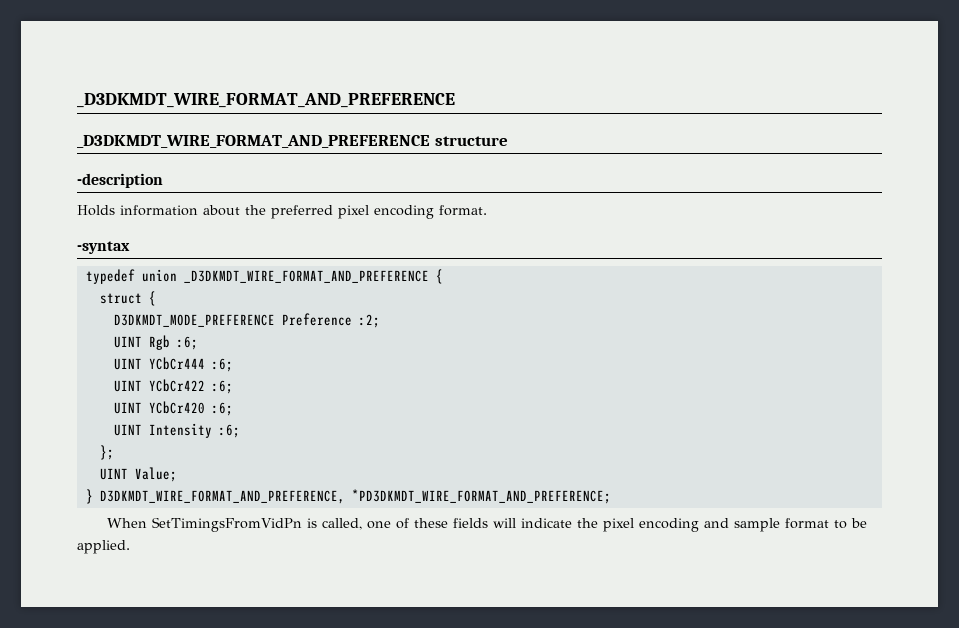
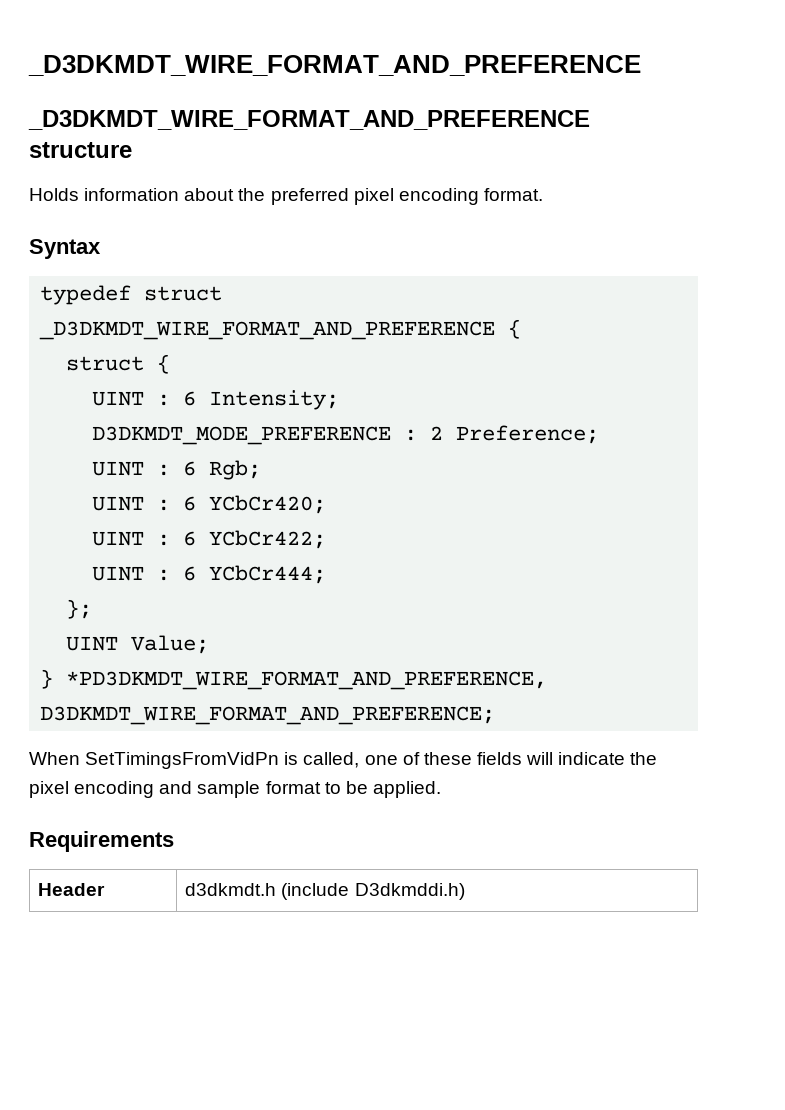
[77,173,163,188] // -description -> (132, 150) none
[77,241,130,254] -syntax -> [29,239,101,259] Syntax
[141,269,177,282] union -> [144,286,223,301] struct
[113,313,380,328] [113,335,198,350] [113,357,233,372] [113,379,233,394] [113,401,233,416] [113,423,240,438] D3DKMDT_MODE_PREFERENCE Preference :2; // UINT Rgb :6; // UINT YCbCr444 :6; // UINT YCbCr422 :6; // UINT YCbCr420 :6; // UINT Intensity :6; -> [92,390,340,410] [92,425,600,445] [92,460,262,480] [92,495,327,514] [92,530,327,549] [92,565,327,584] UINT : 6 Intensity; // D3DKMDT_MODE_PREFERENCE : 2 Preference; // UINT : 6 Rgb; // UINT : 6 YCbCr420; // UINT : 6 YCbCr422; // UINT : 6 YCbCr444;
[99,489,611,504] D3DKMDT_WIRE_FORMAT_AND_PREFERENCE, *PD3DKMDT_WIRE_FORMAT_AND_PREFERENCE; -> [66,671,548,690] [40,706,496,725] *PD3DKMDT_WIRE_FORMAT_AND_PREFERENCE, D3DKMDT_WIRE_FORMAT_AND_PREFERENCE;
(130, 547) none -> [29,831,174,852] [38,883,106,896] [185,883,465,900] // Requirements // Header | d3dkmdt.h (include D3dkmddi.h)

